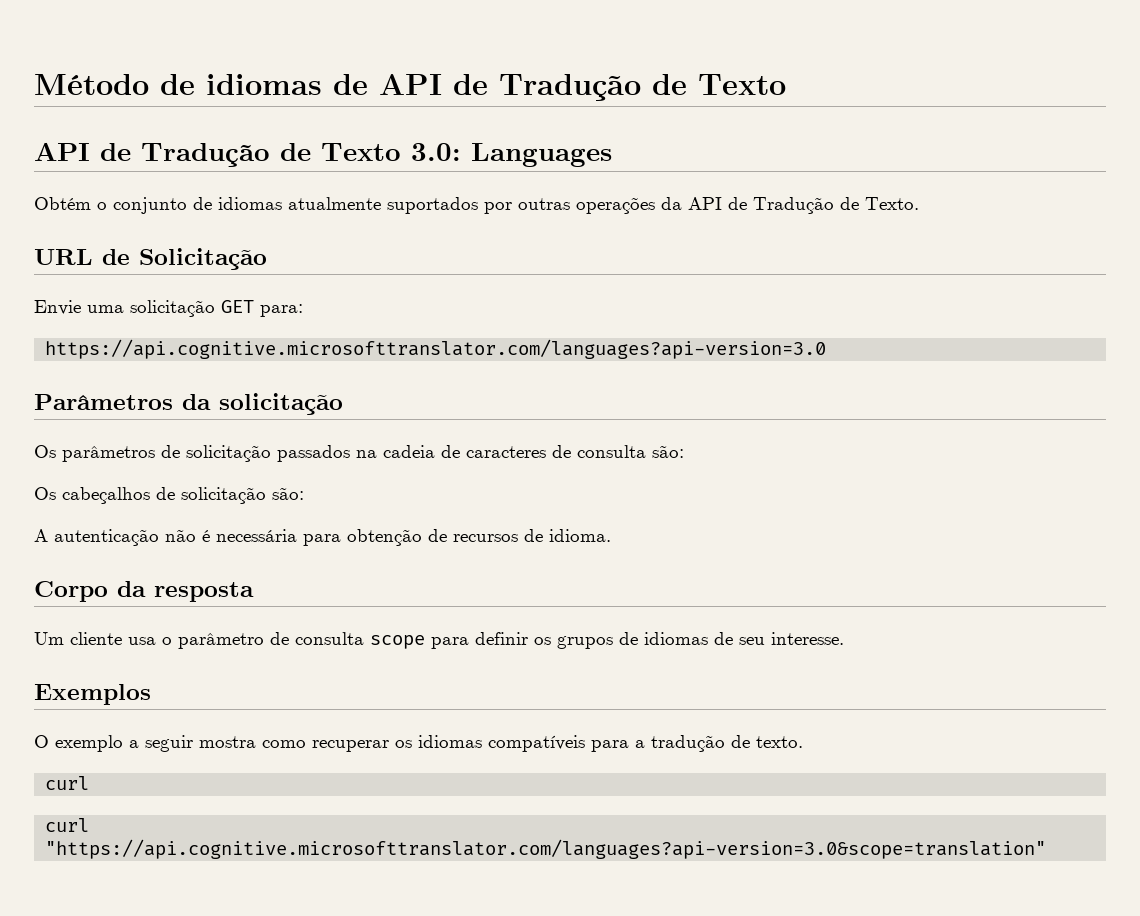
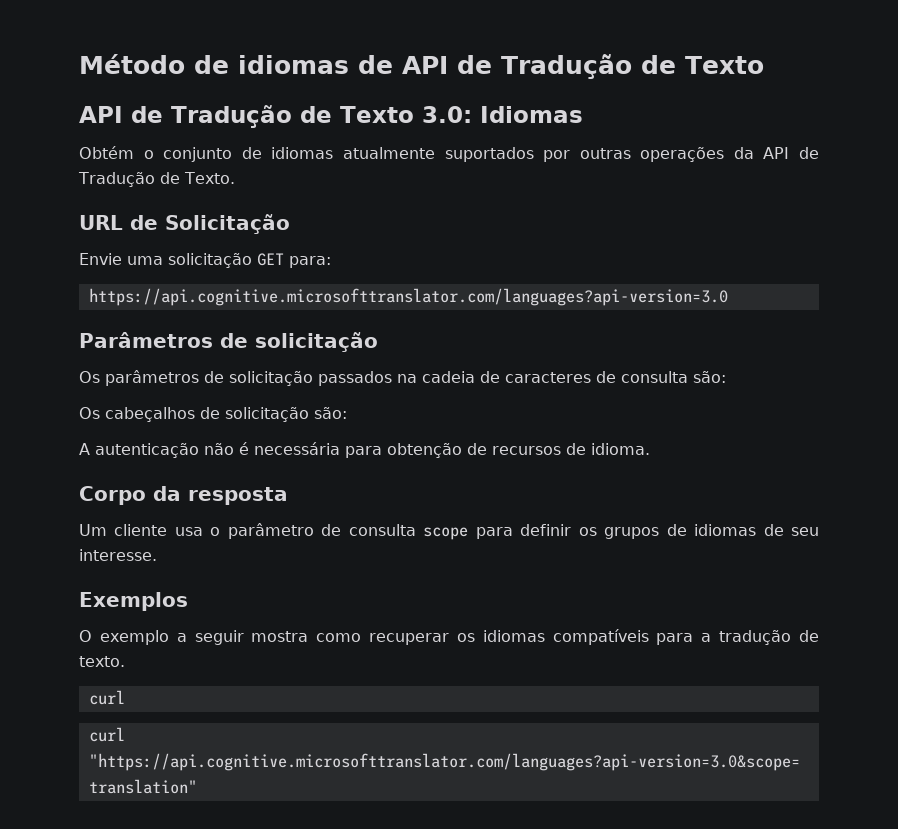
[471,143,612,167] Languages -> [479,106,583,123] Idiomas
[182,394,211,410] da -> [220,333,248,348] de

